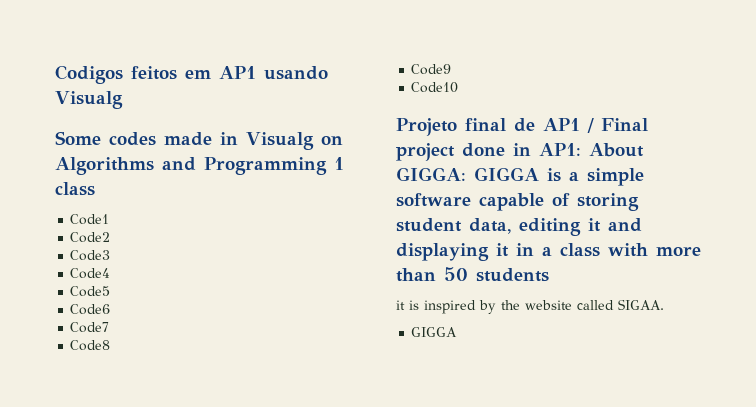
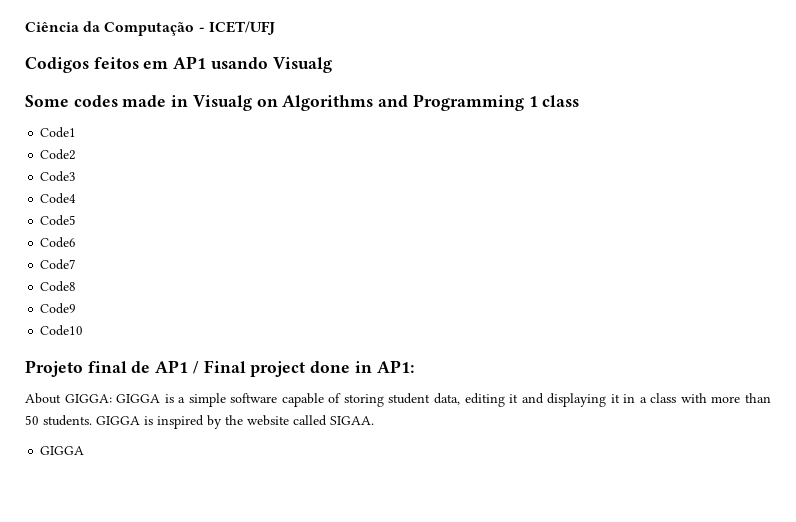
(55, 74) none -> [25,21,275,36] Ciência da Computação - ICET/UFJ //
(581, 149) none -> (414, 366) //
[476,268,549,282] [396,300,405,310] students // it -> [43,415,140,426] students. GIGGA

